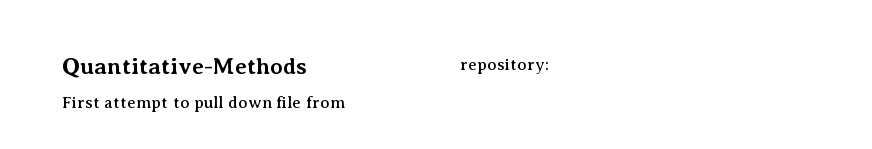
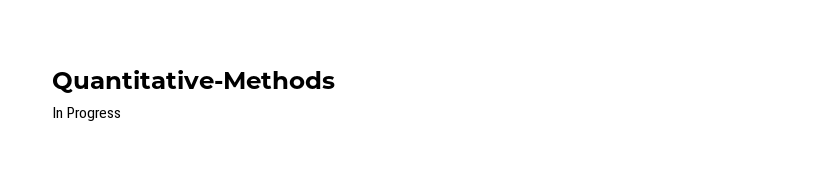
[62,96,345,112] [460,58,549,74] First attempt to pull down file from repository: -> [52,107,122,121] In Progress

